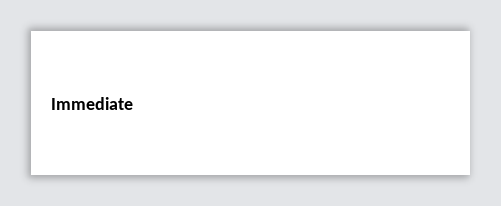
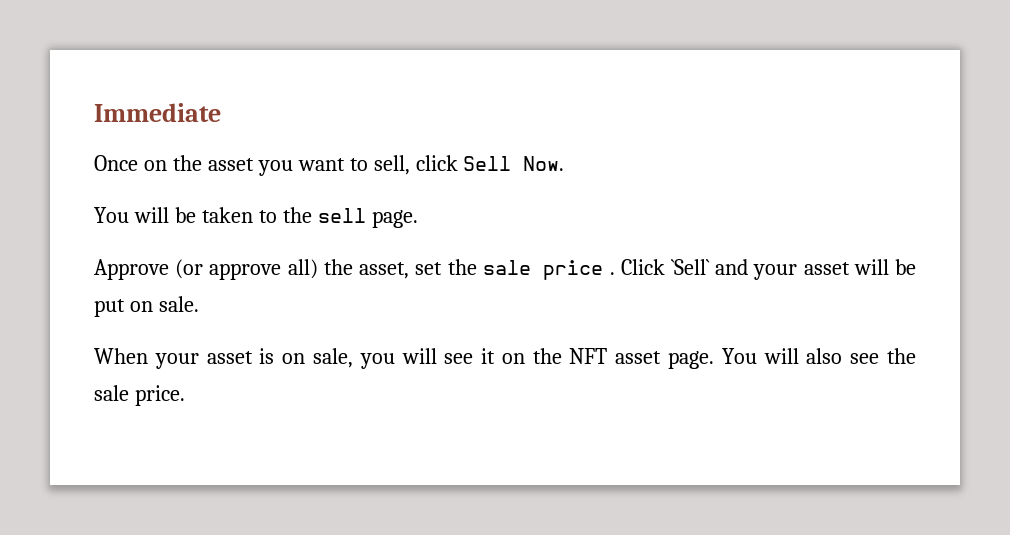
(133, 103) none -> [94,155,565,176] [94,207,418,228] [94,259,917,280] [94,296,199,317] [94,348,916,369] [94,385,185,406] // Once on the asset you want to sell, click Sell Now. // You will be taken to the sell page. // Approve (or approve all) the asset, set the sale price . Click `Sell` and your asset will be put on sale. // When your asset is on sale, you will see it on the NFT asset page. You will also see the sale price.

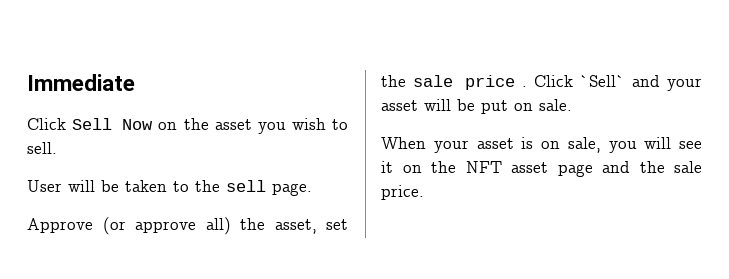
[94,155,138,171] Once -> [27,118,154,130] Click Sell Now
[297,155,565,175] [94,207,129,223] want to sell, click Sell Now. // You -> [291,118,349,130] [27,142,57,154] [27,180,62,192] wish to sell. // User
[668,348,880,369] page. You will also see -> [557,161,630,177] page and

